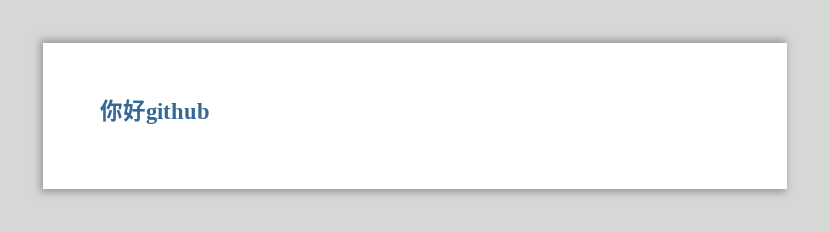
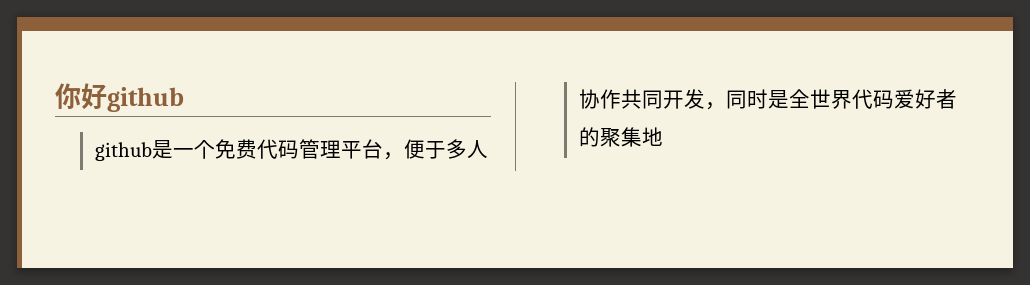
(210, 113) none -> [94,139,488,161] [578,89,957,110] [578,127,663,147] // github是一个免费代码管理平台，便于多人协作共同开发，同时是全世界代码爱好者的聚集地

